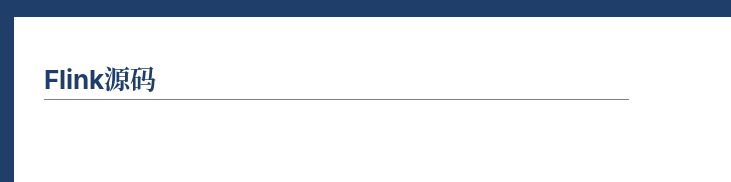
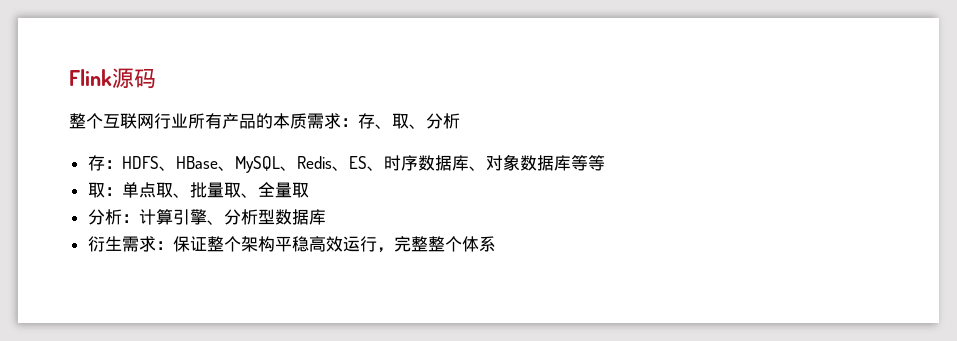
(156, 79) none -> [69,113,460,129] [87,154,605,173] [87,182,309,198] [87,209,326,225] [87,236,496,253] // 整个互联网行业所有产品的本质需求：存、取、分析 // 存：HDFS、HBase、MySQL、Redis、ES、时序数据库、对象数据库等等 // 取：单点取、批量取、全量取 // 分析：计算引擎、分析型数据库 // 衍生需求：保证整个架构平稳高效运行，完整整个体系

